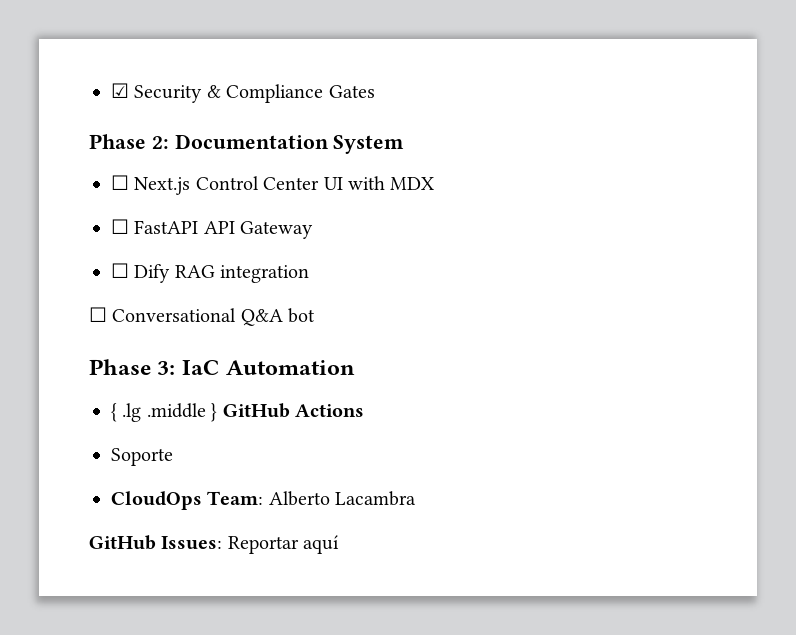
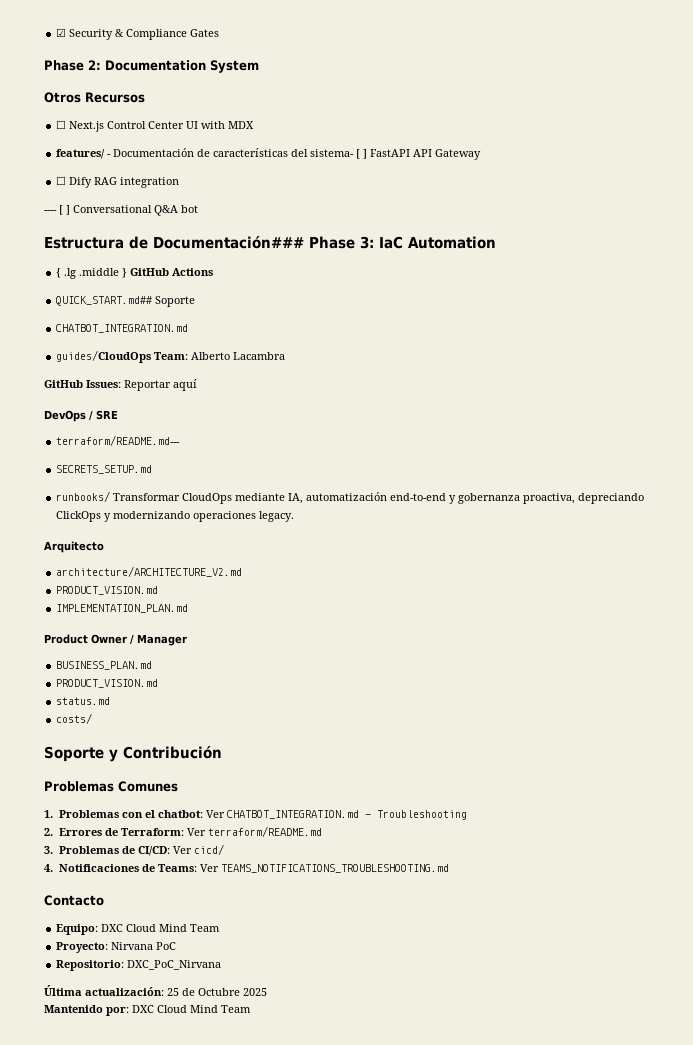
(405, 144) none -> [44,92,145,103] // Otros Recursos
[111,219,129,234] ☐ -> [56,148,368,159] features/ - Documentación de características del sistema- [ ]
[89,307,107,322] ☐ -> [44,205,70,215] ---- [ ]
(316, 315) none -> [44,236,304,249] Estructura de Documentación###
(364, 410) none -> [56,296,153,306] QUICK_START.md##
[111,491,202,510] CloudOps -> [56,324,189,333] [56,350,152,363] CHATBOT_INTEGRATION.md // guides/CloudOps
(340, 544) none -> [44,410,118,422] [56,435,181,446] [56,465,153,474] [56,491,645,504] [56,511,295,522] [44,541,104,553] [56,566,243,577] [56,586,159,595] [56,604,189,613] [44,634,187,646] [56,661,153,670] [56,679,159,688] [56,697,111,705] [56,713,93,724] [44,746,222,762] [44,781,178,792] [44,810,467,820] [44,826,322,837] [44,844,224,856] [44,864,449,873] [44,895,104,906] [56,924,221,935] [56,942,177,953] [56,960,222,971] [44,985,267,996] [44,1005,251,1016] // DevOps / SRE // terraform/README.md--- // SECRETS_SETUP.md // runbooks/ Transformar CloudOps mediante IA, automatización end-to-end y gobernanza proactiva, depreciando ClickOps y modernizando operaciones legacy. // Arquitecto // architecture/ARCHITECTURE_V2.md // PRODUCT_VISION.md // IMPLEMENTATION_PLAN.md // Product Owner / Manager // BUSINESS_PLAN.md // PRODUCT_VISION.md // status.md // costs/ // Soporte y Contribución // Problemas Comunes // 1. Problemas con el chatbot: Ver CHATBOT_INTEGRATION.md - Troubleshooting // 2. Errores de Terraform: Ver terraform/README.md // 3. Problemas de CI/CD: Ver cicd/ // 4. Notificaciones de Teams: Ver TEAMS_NOTIFICATIONS_TROUBLESHOOTING.md // Contacto // Equipo: DXC Cloud Mind Team // Proyecto: Nirvana PoC // Repositorio: DXC_PoC_Nirvana // Última actualización: 25 de Octubre 2025 // Mantenido por: DXC Cloud Mind Team

